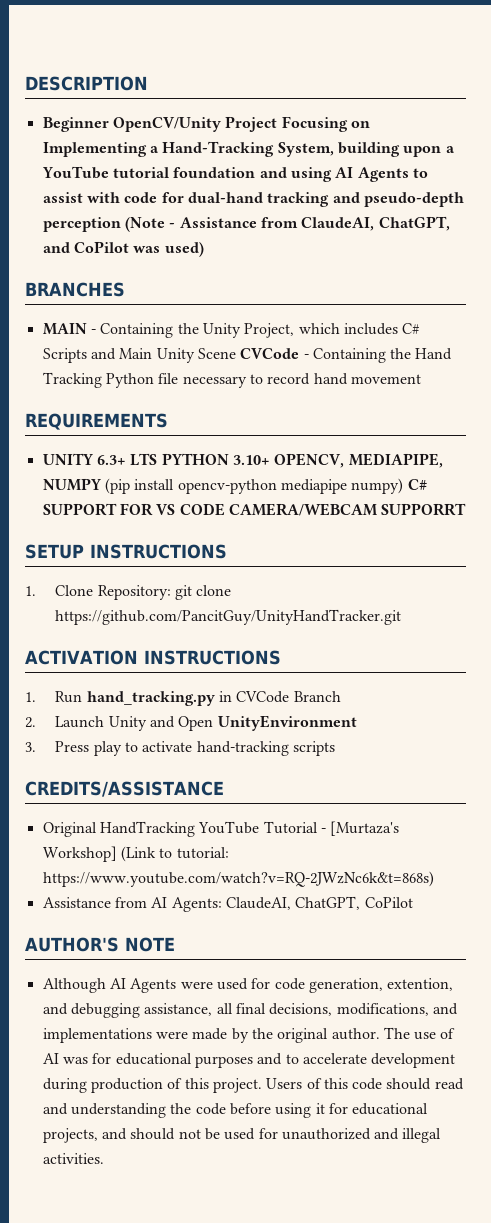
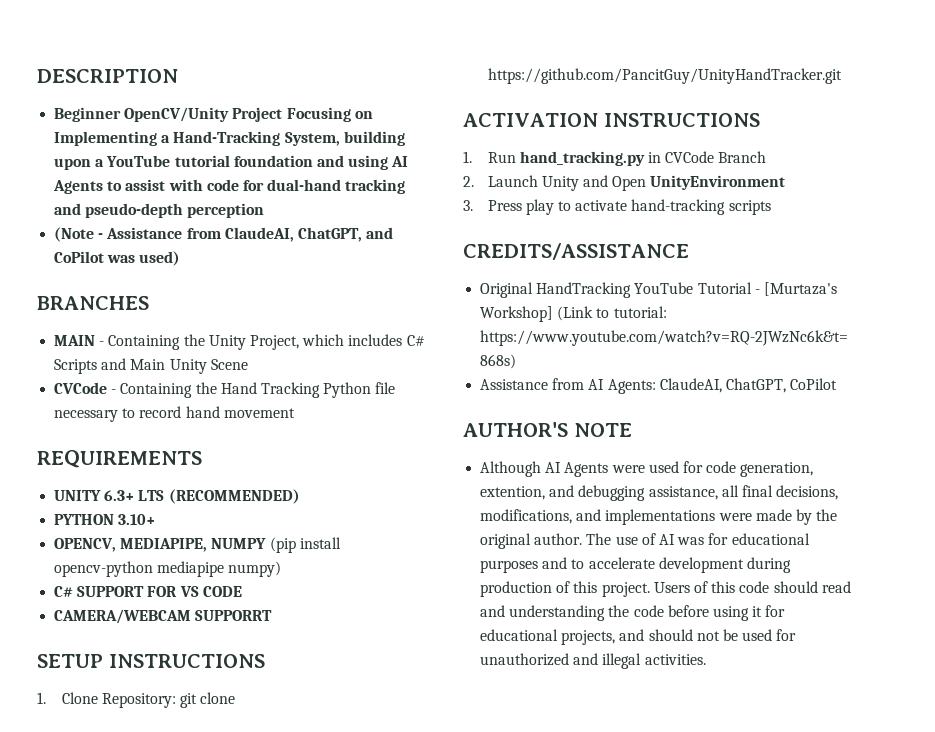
(121, 224) none -> (265, 210) //
(236, 353) none -> (248, 364) //
(158, 459) none -> [168,489,300,504] (RECOMMENDED) //
(270, 460) none -> (156, 519) //
(404, 486) none -> (282, 569) //
(225, 509) none -> (242, 591) //

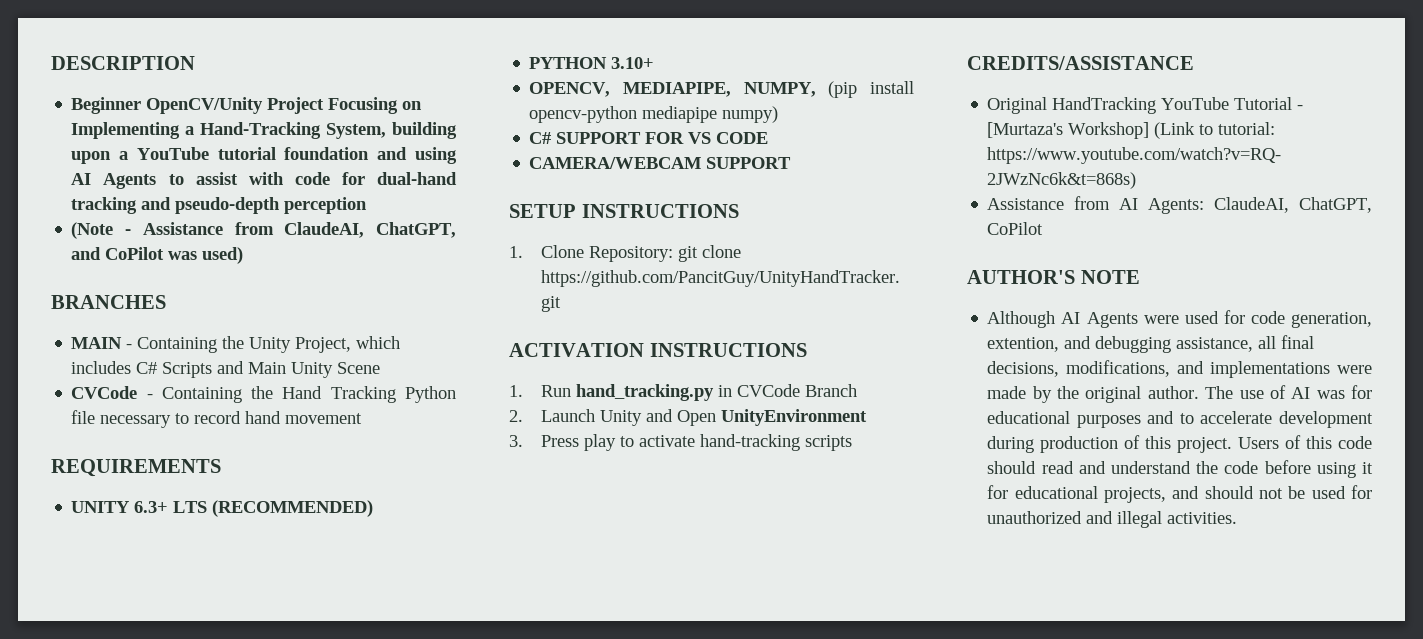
[211,538,267,549] NUMPY -> [743,82,816,97] NUMPY,
[195,610,273,621] SUPPORRT -> [706,157,792,169] SUPPORT
[509,605,606,621] understanding -> [1110,461,1191,474] understand

